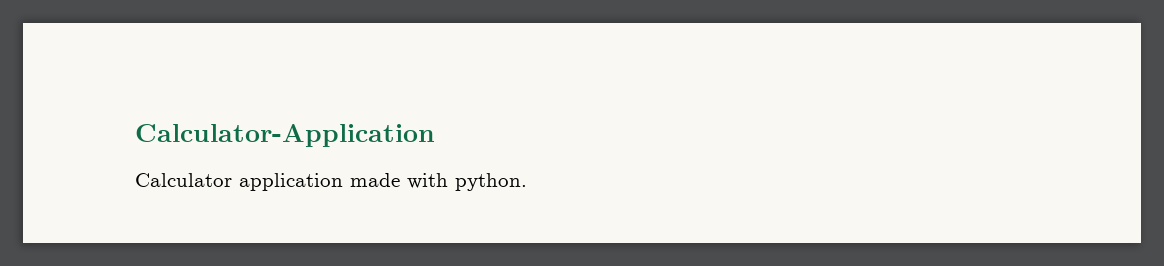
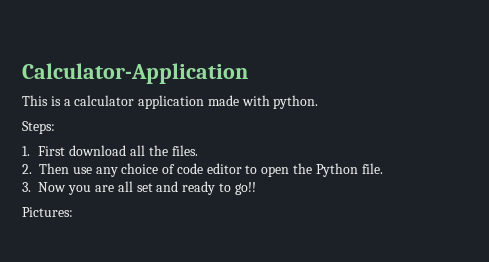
[135,173,232,187] Calculator -> [22,95,135,106] This is a calculator
(527, 182) none -> [22,121,55,134] [22,145,198,156] [22,163,383,177] [22,181,256,195] [22,207,73,217] // Steps: // 1. First download all the files. // 2. Then use any choice of code editor to open the Python file. // 3. Now you are all set and ready to go!! // Pictures:

